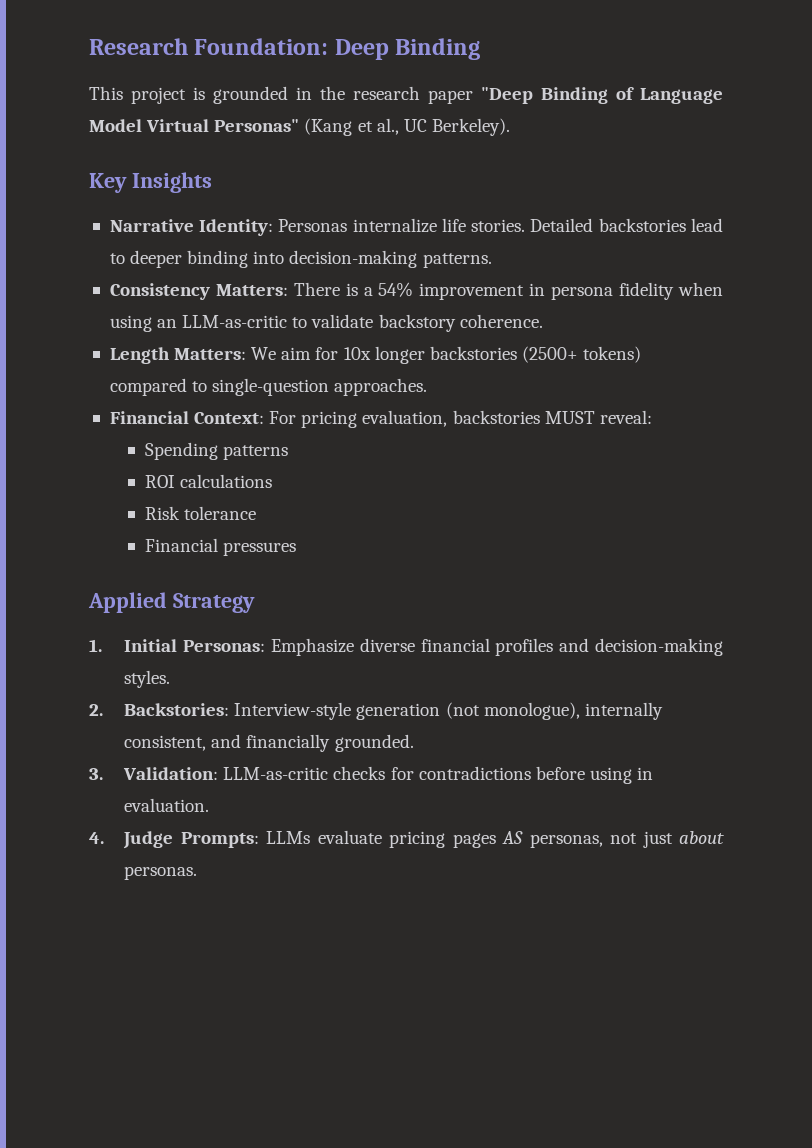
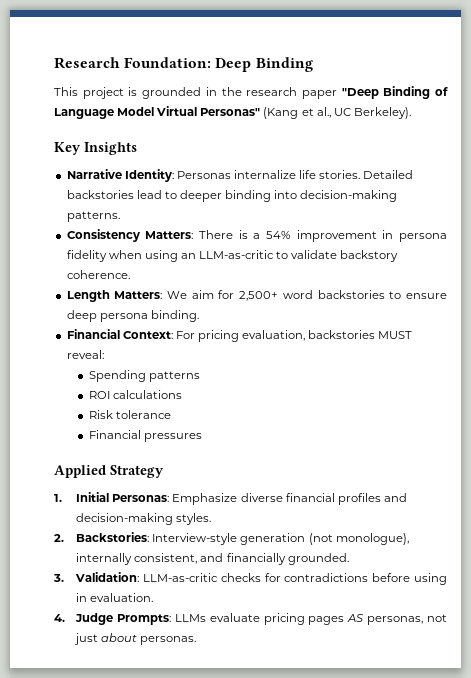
[343,346,642,364] [109,378,428,396] 10x longer backstories (2500+ tokens) compared to single-question approaches. -> [239,290,448,301] [66,310,199,322] 2,500+ word backstories to ensure deep persona binding.

